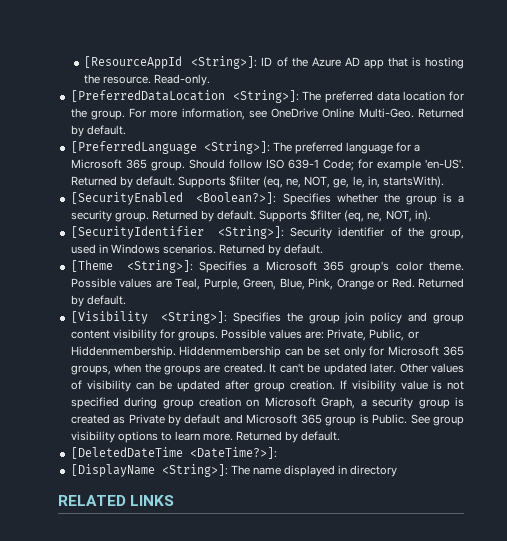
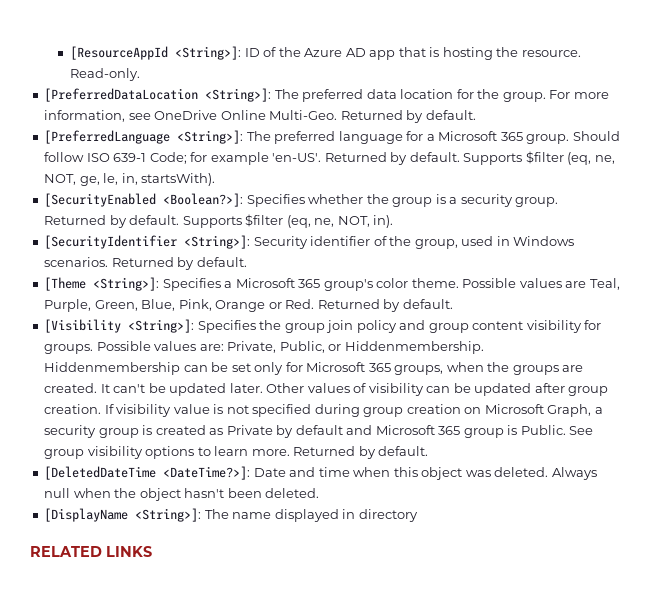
(277, 453) none -> [253,467,597,480] [44,488,320,501] Date and time when this object was deleted. Always null when the object hasn't been deleted.

